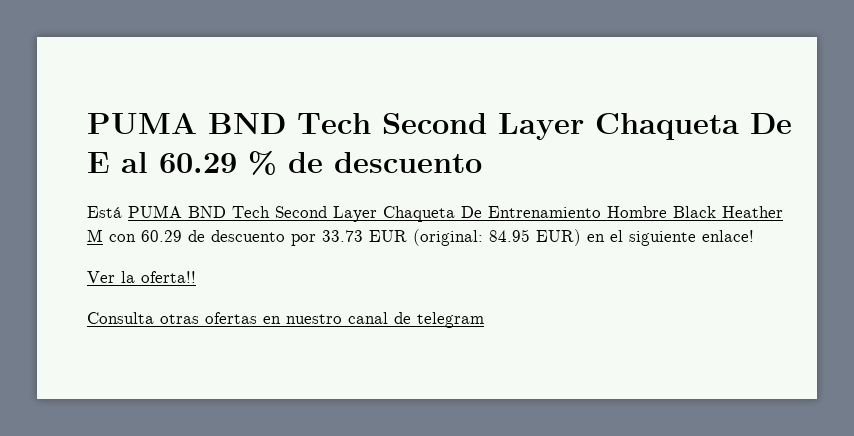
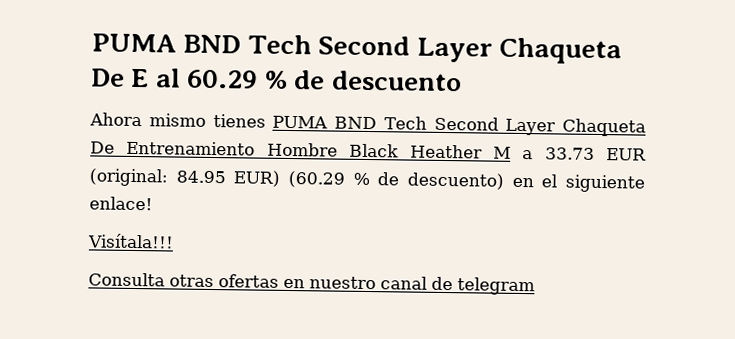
[87,206,122,218] Está -> [89,112,266,128] Ahora mismo tienes
[109,230,316,246] con 60.29 de descuento por -> [522,149,534,160] a
(581, 237) none -> [288,170,505,190] (60.29 % de descuento)
[87,271,196,283] Ver la oferta!! -> [87,233,174,249] Visítala!!!

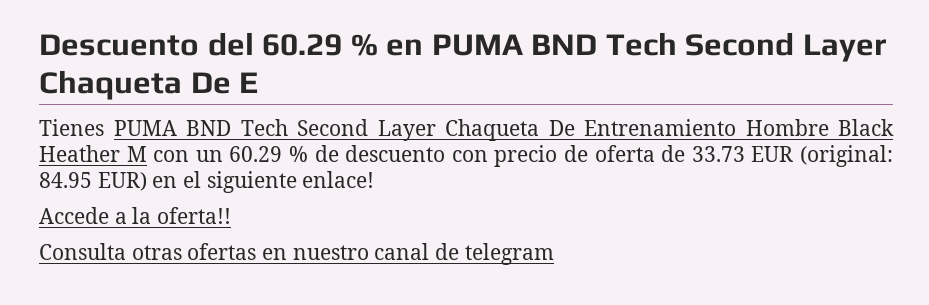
(91, 43) none -> [39,32,424,56] Descuento del 60.29 % en
[155,68,462,92] [89,112,266,128] al 60.29 % de descuento // Ahora mismo tienes -> [39,119,104,136] // Tienes
[522,149,534,160] a -> [153,145,686,167] con un 60.29 % de descuento con precio de oferta de
[288,170,505,190] (60.29 % de descuento) -> (147, 181) none
[87,233,174,249] Visítala!!! -> [39,207,232,224] Accede a la oferta!!

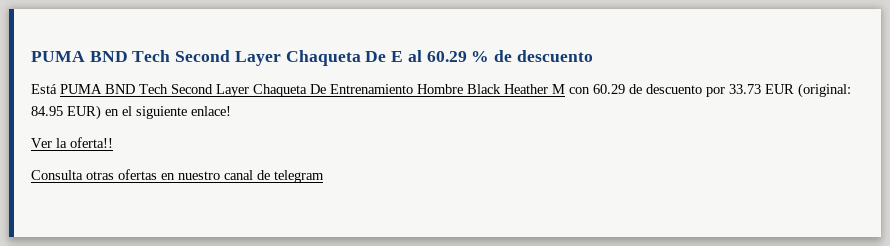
[39,32,424,56] Descuento del 60.29 % en -> (31, 56) none
[39,119,104,136] // Tienes -> [407,50,593,62] [31,84,57,94] al 60.29 % de descuento // Está
[195,145,686,167] un 60.29 % de descuento con precio de oferta de -> [593,84,725,97] 60.29 de descuento por
[39,207,127,224] Accede a -> [31,138,52,148] Ver

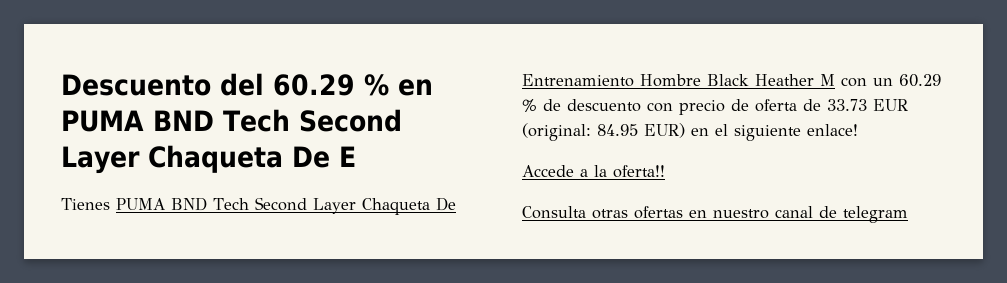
(31, 56) none -> [61,73,433,96] Descuento del 60.29 % en
[407,50,593,62] [31,84,57,94] al 60.29 % de descuento // Está -> [61,198,110,210] // Tienes
[593,84,725,97] 60.29 de descuento por -> [873,74,941,87] [522,99,821,115] un 60.29 % de descuento con precio de oferta de
[31,138,52,148] Ver -> [522,165,588,177] Accede a

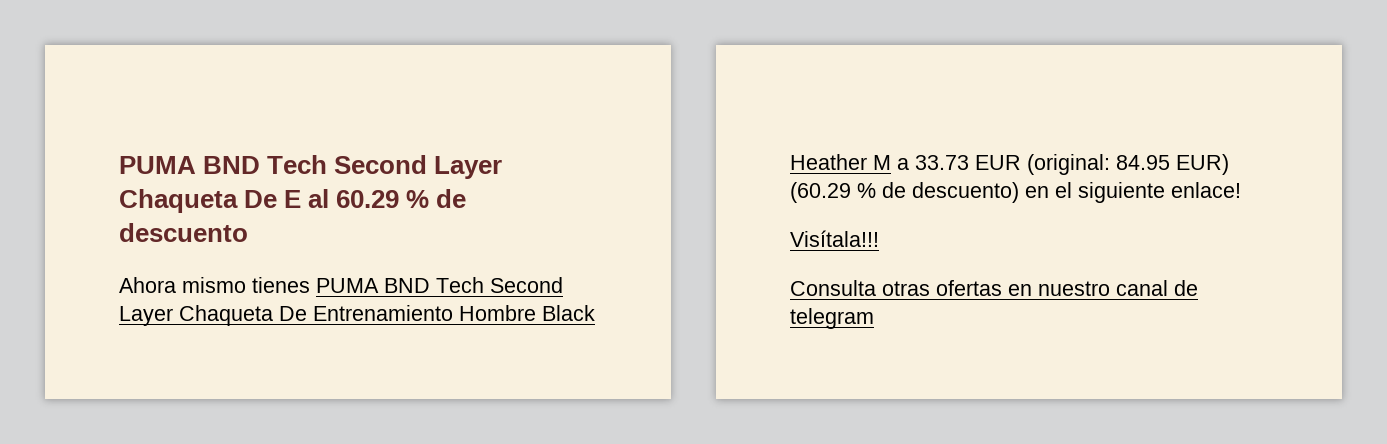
[61,73,433,96] Descuento del 60.29 % en -> (119, 165) none
[61,198,110,210] // Tienes -> [308,189,467,208] [119,223,248,242] [119,277,310,293] al 60.29 % de descuento // Ahora mismo tienes
[841,74,941,87] [522,99,821,115] con un 60.29 % de descuento con precio de oferta de -> [897,158,909,170] a
(685, 130) none -> [790,182,1019,203] (60.29 % de descuento)
[522,165,665,178] Accede a la oferta!! -> [790,230,879,247] Visítala!!!

